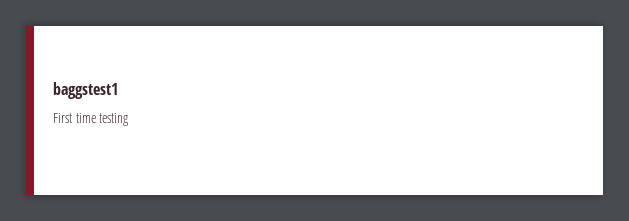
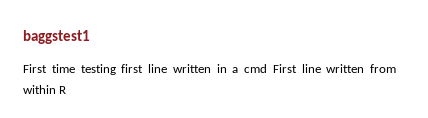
(129, 119) none -> [121,64,396,73] [23,85,67,94] first line written in a cmd First line written from within R

